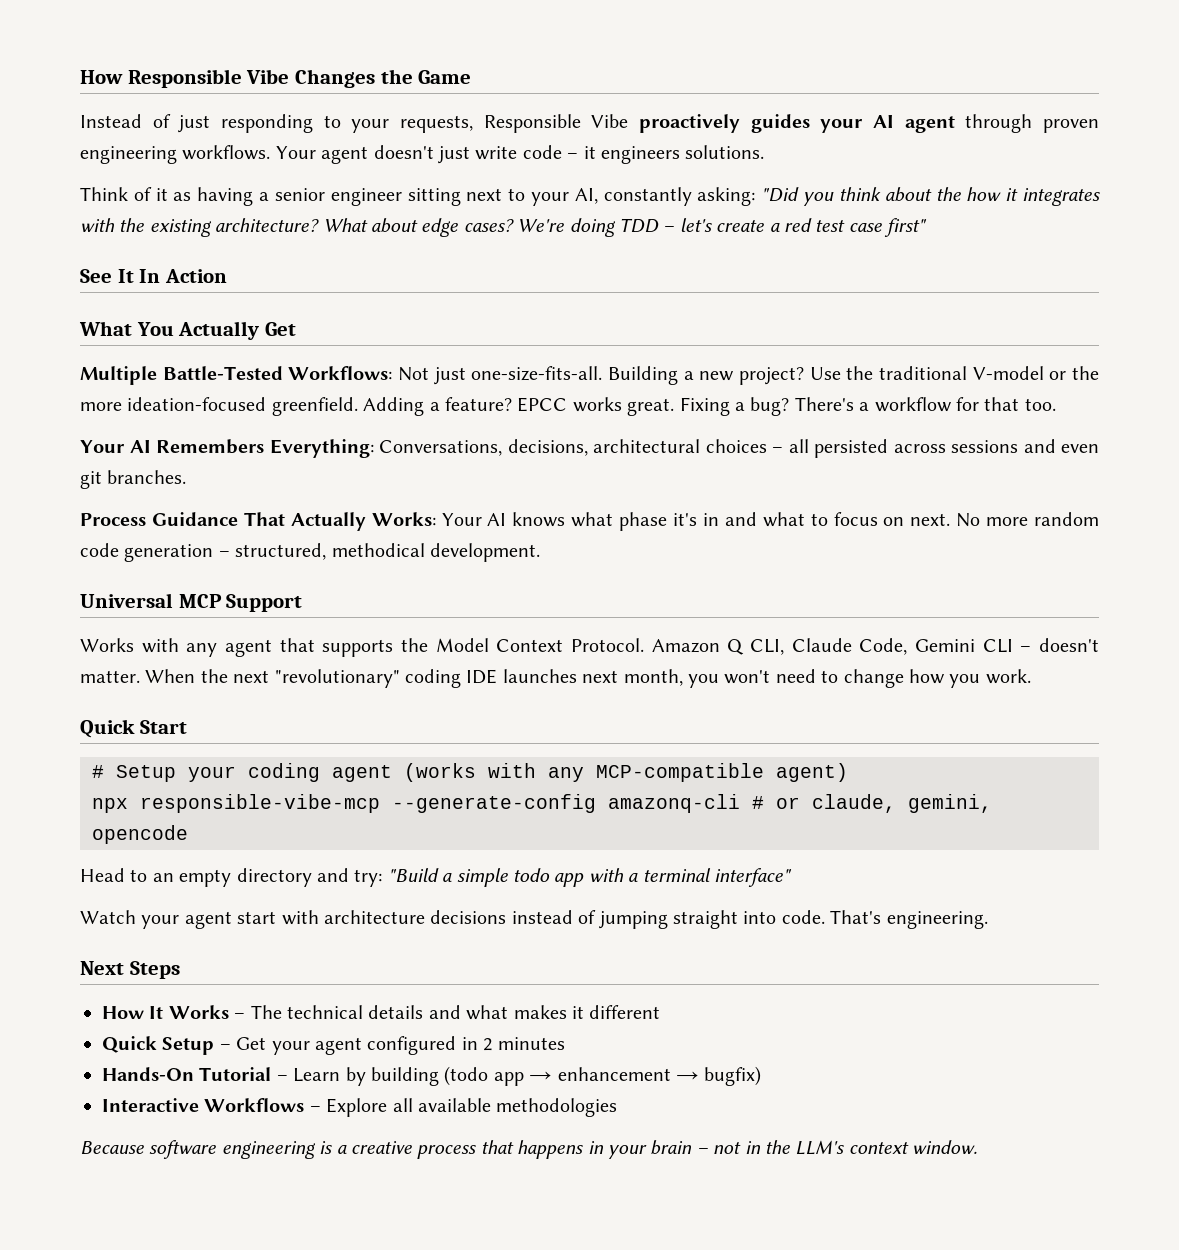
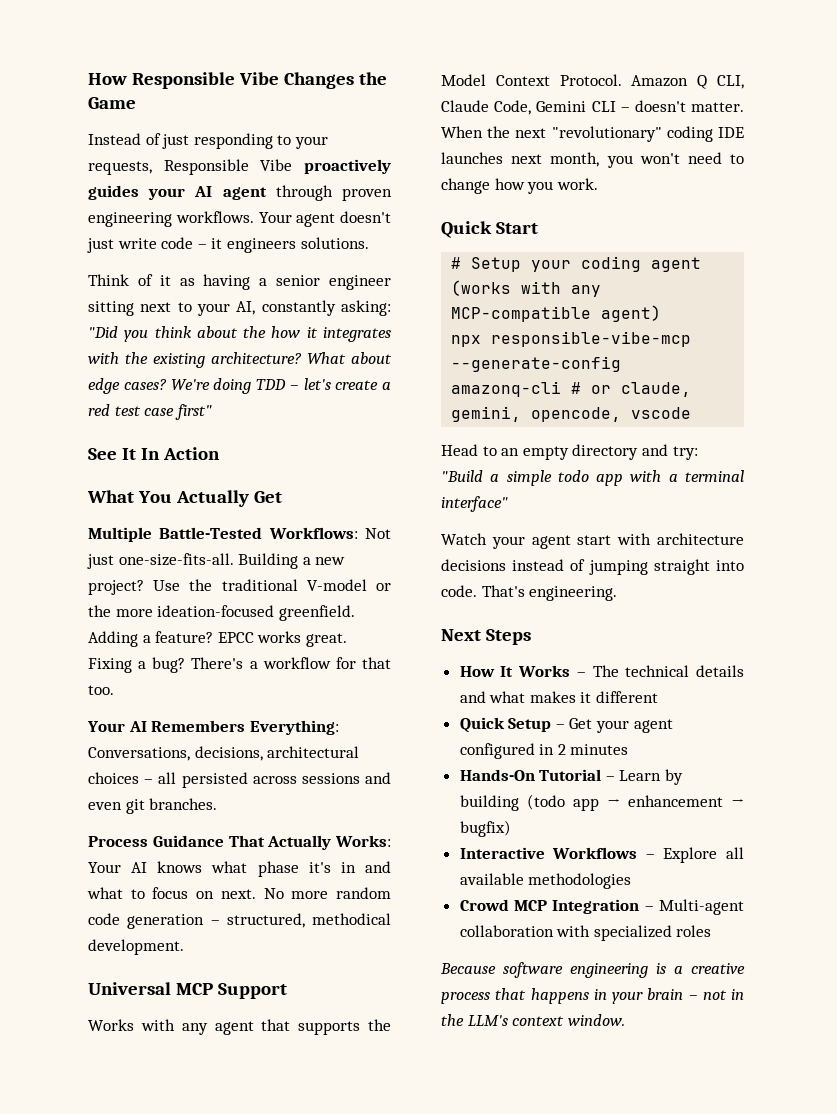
[92,825,188,844] opencode -> [531,407,692,422] opencode, vscode
(618, 1107) none -> [459,899,744,915] [459,925,712,941] // Crowd MCP Integration – Multi-agent collaboration with specialized roles

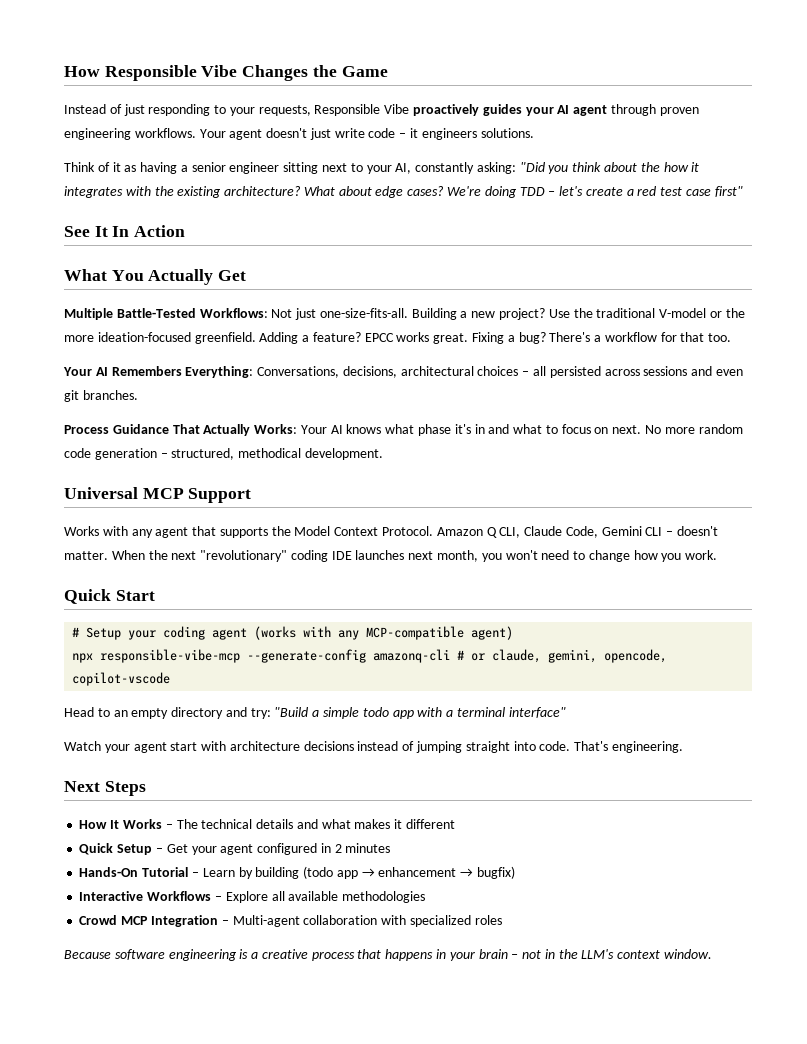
[631,407,692,419] vscode -> [72,672,171,686] copilot-vscode

